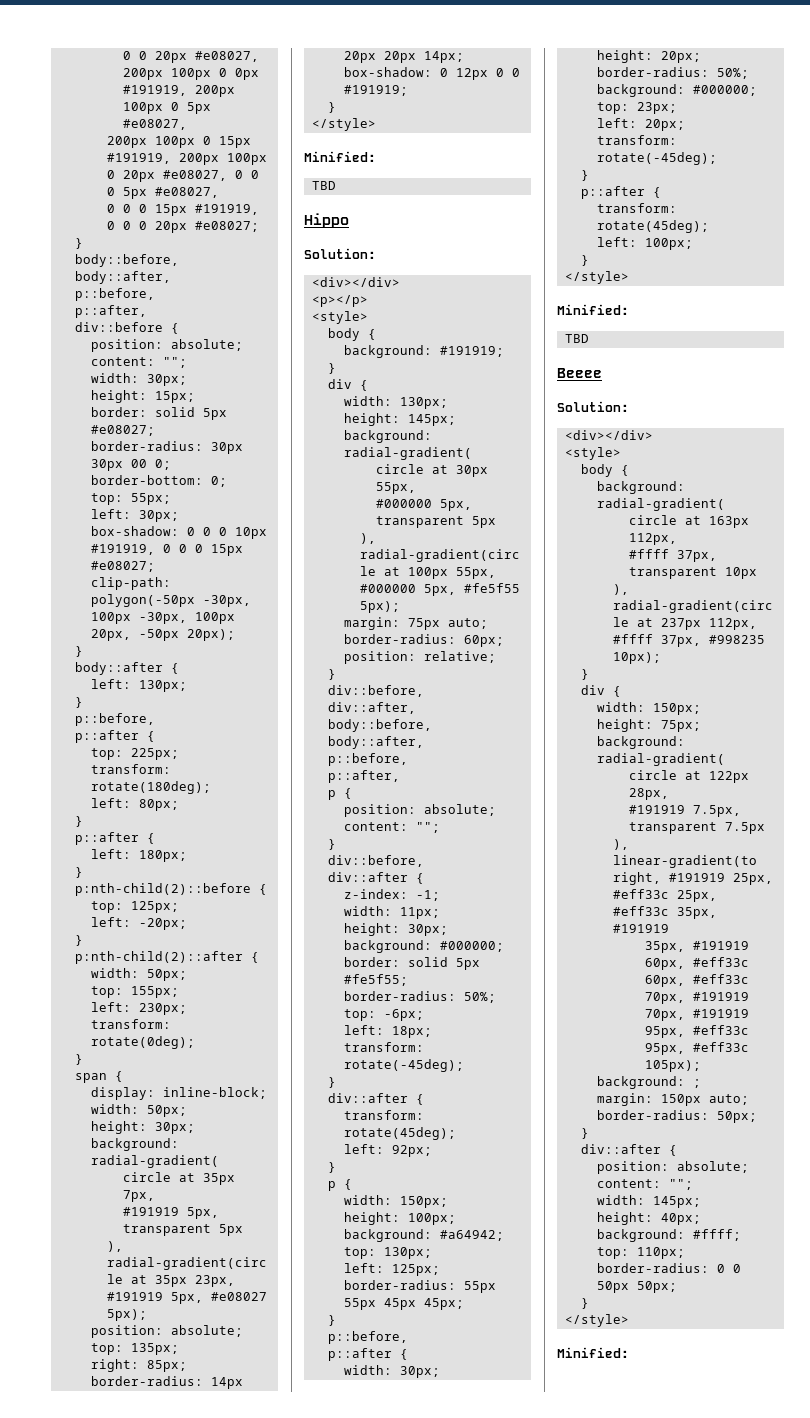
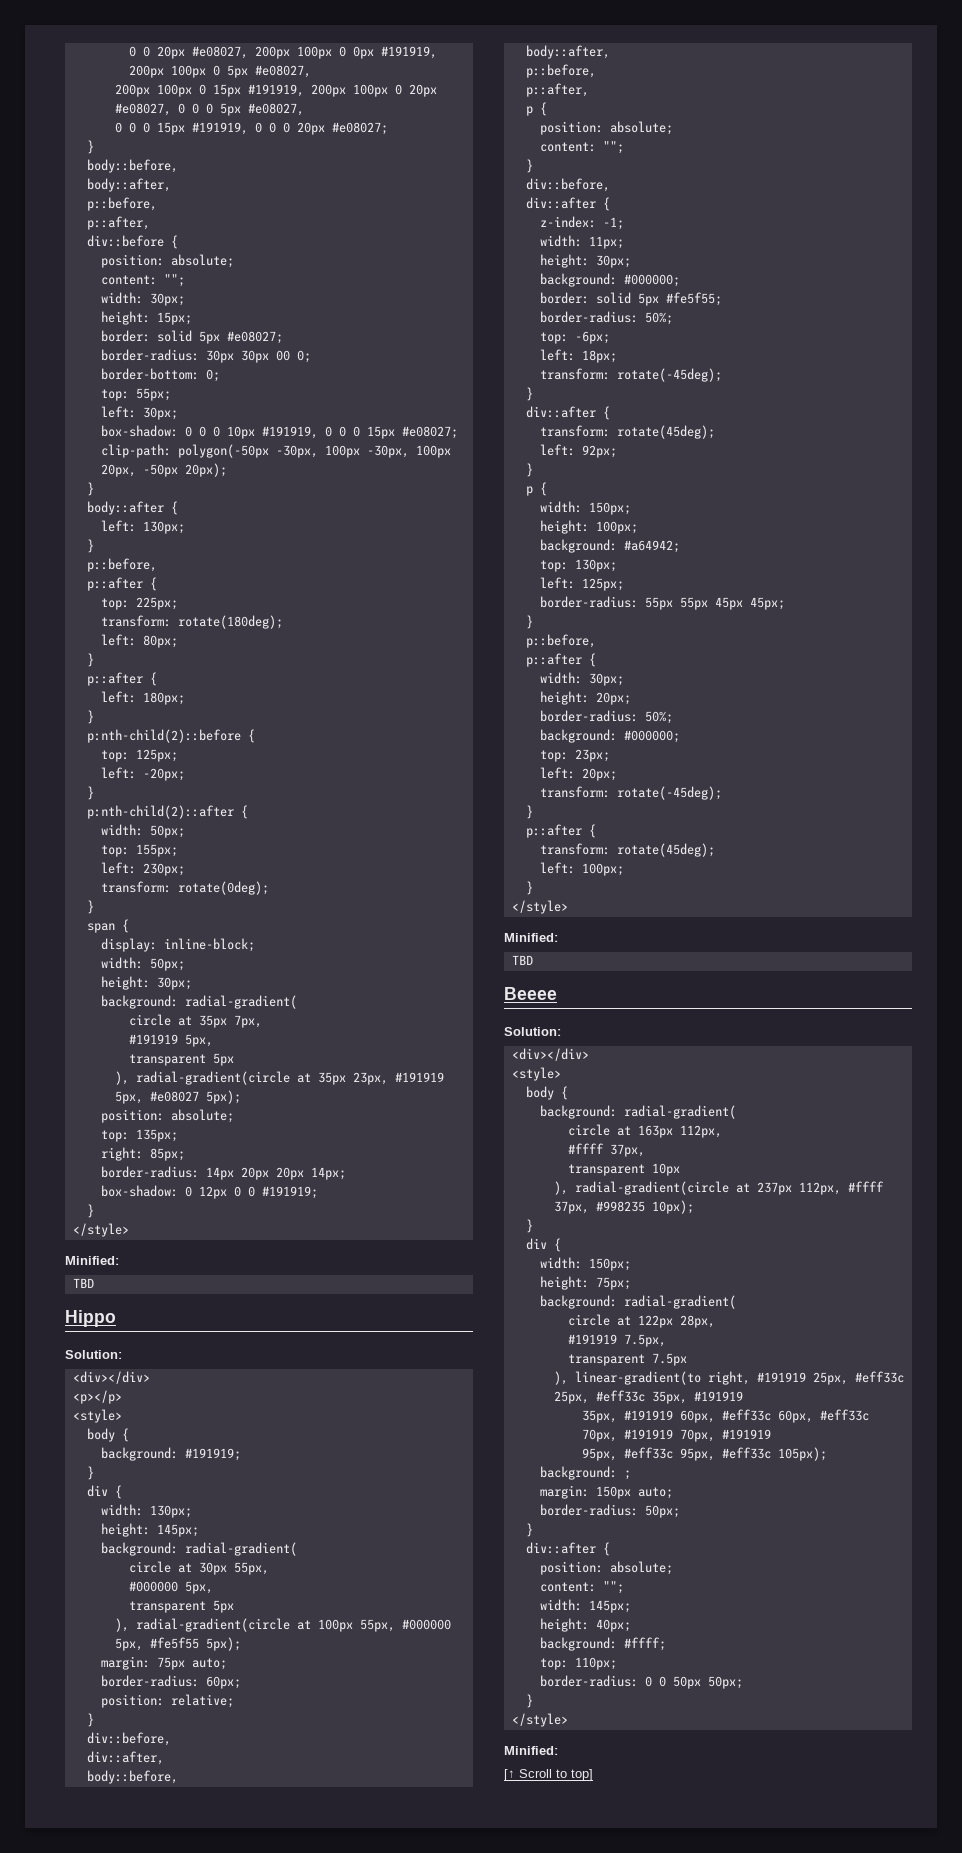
(629, 1352) none -> [504,1769,593,1781] // [↑ Scroll to top]

